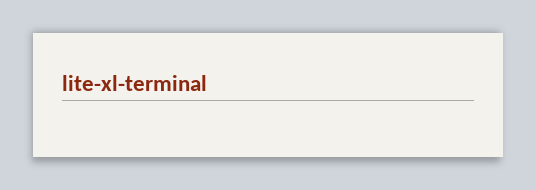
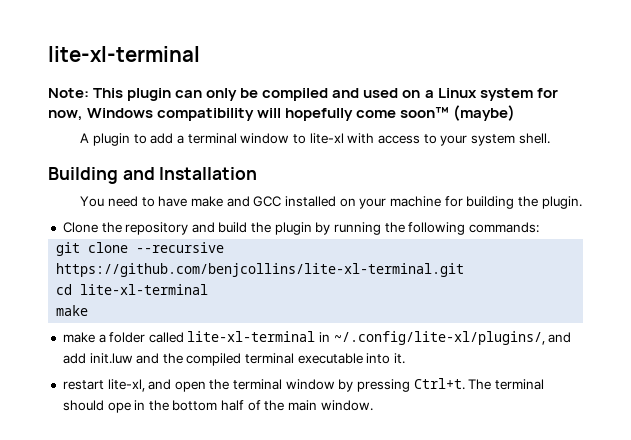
[62,75,207,91] lite-xl-terminal -> [48,46,200,62] [48,88,558,101] [48,105,516,121] [80,133,550,146] [48,167,258,184] [80,196,582,209] [62,222,539,235] [56,242,225,256] [56,263,465,277] [56,284,209,295] [56,305,89,316] [62,331,572,345] [62,353,406,366] [62,378,544,392] [62,400,373,413] lite-xl-terminal // Note: This plugin can only be compiled and used on a Linux system for now, Windows compatibility will hopefully come soon™ (maybe) // A plugin to add a terminal window to lite-xl with access to your system shell. // Building and Installation // You need to have make and GCC installed on your machine for building the plugin. // Clone the repository and build the plugin by running the following commands: // git clone --recursive https://github.com/benjcollins/lite-xl-terminal.git // cd lite-xl-terminal // make // make a folder called lite-xl-terminal in ~/.config/lite-xl/plugins/, and add init.luw and the compiled terminal executable into it. // restart lite-xl, and open the terminal window by pressing Ctrl+t. The terminal should ope in the bottom half of the main window.

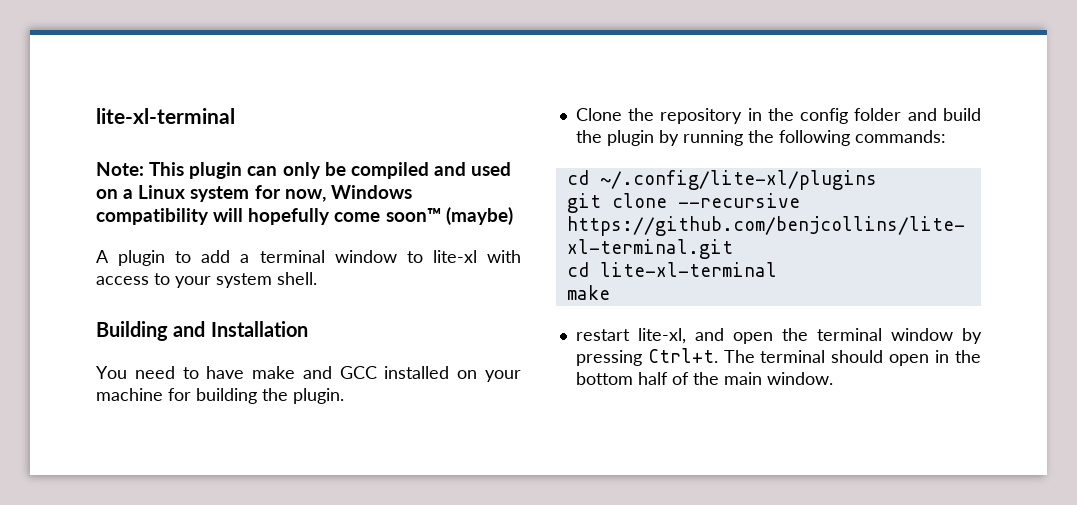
(189, 228) none -> [747,108,902,124] in the config folder
(539, 227) none -> [566,170,877,190] // cd ~/.config/lite-xl/plugins
[62,331,572,345] [62,353,406,366] // make a folder called lite-xl-terminal in ~/.config/lite-xl/plugins/, and add init.luw and the compiled terminal executable into it. -> (610, 292) none
[107,402,131,413] ope -> [889,354,930,366] open

